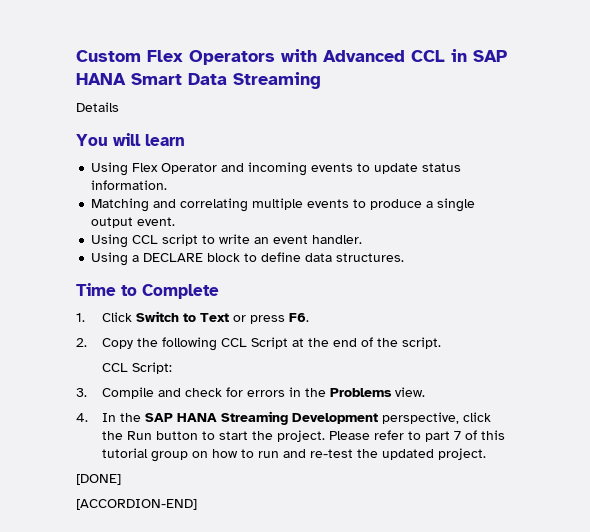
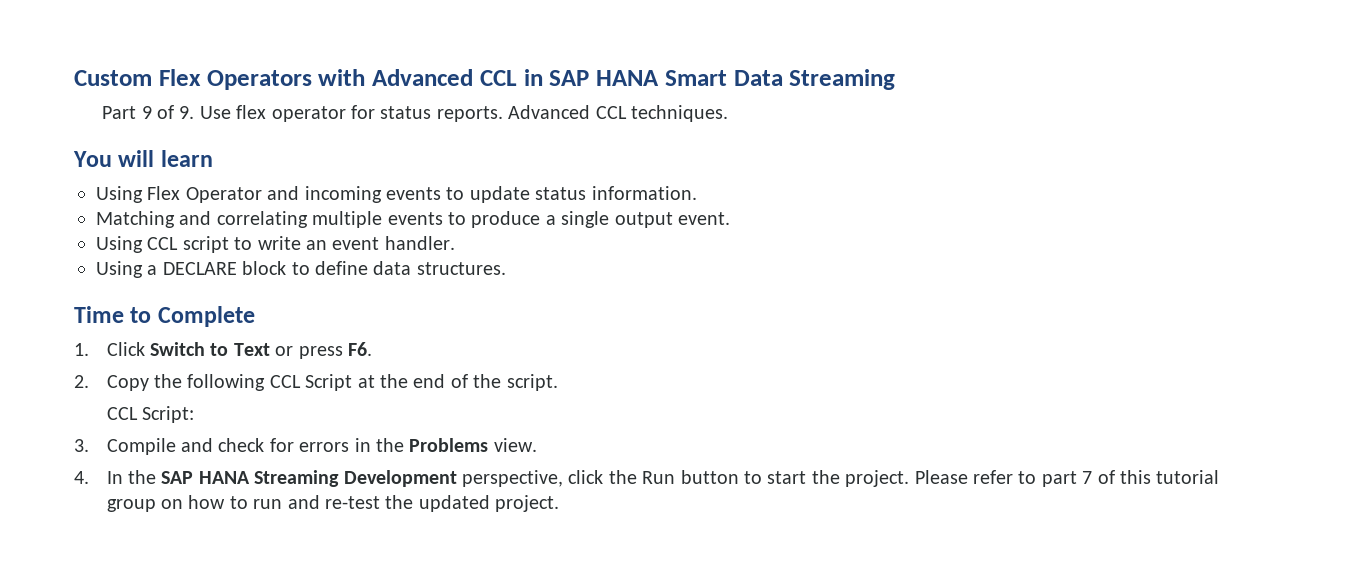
[76,102,119,112] Details -> [102,105,729,122] Part 9 of 9. Use flex operator for status reports. Advanced CCL techniques.
[76,474,121,485] [76,499,197,510] // [DONE] // [ACCORDION-END] -> (560, 503) none

